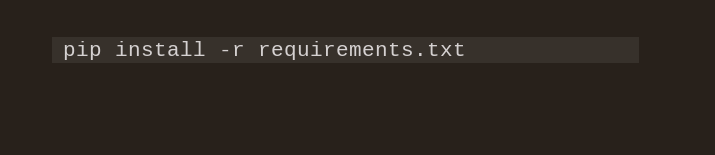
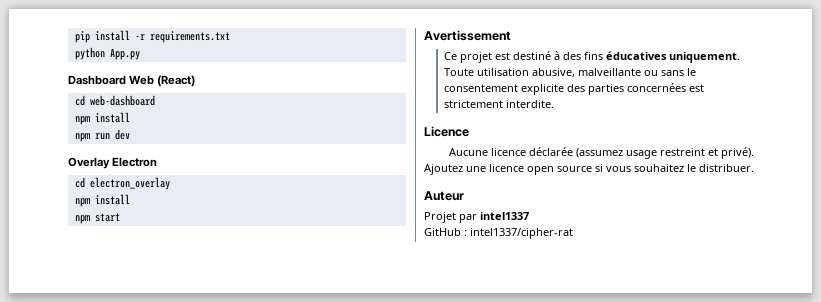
(467, 50) none -> [74,47,140,60] [68,75,196,87] [74,95,155,106] [74,112,130,125] [74,129,130,142] [68,157,158,169] [74,177,170,190] [74,194,130,207] [74,213,120,224] [424,30,511,41] [443,51,740,63] [443,68,696,77] [443,83,704,95] [443,100,554,108] [424,126,469,137] [448,147,754,159] [424,164,754,175] [424,191,464,201] [424,212,529,223] [424,228,573,239] // python App.py // Dashboard Web (React) // cd web-dashboard // npm install // npm run dev // Overlay Electron // cd electron_overlay // npm install // npm start // Avertissement // Ce projet est destiné à des fins éducatives uniquement. Toute utilisation abusive, malveillante ou sans le consentement explicite des parties concernées est strictement interdite. // Licence // Aucune licence déclarée (assumez usage restreint et privé). Ajoutez une licence open source si vous souhaitez le distribuer. // Auteur // Projet par intel1337 // GitHub : intel1337/cipher-rat

